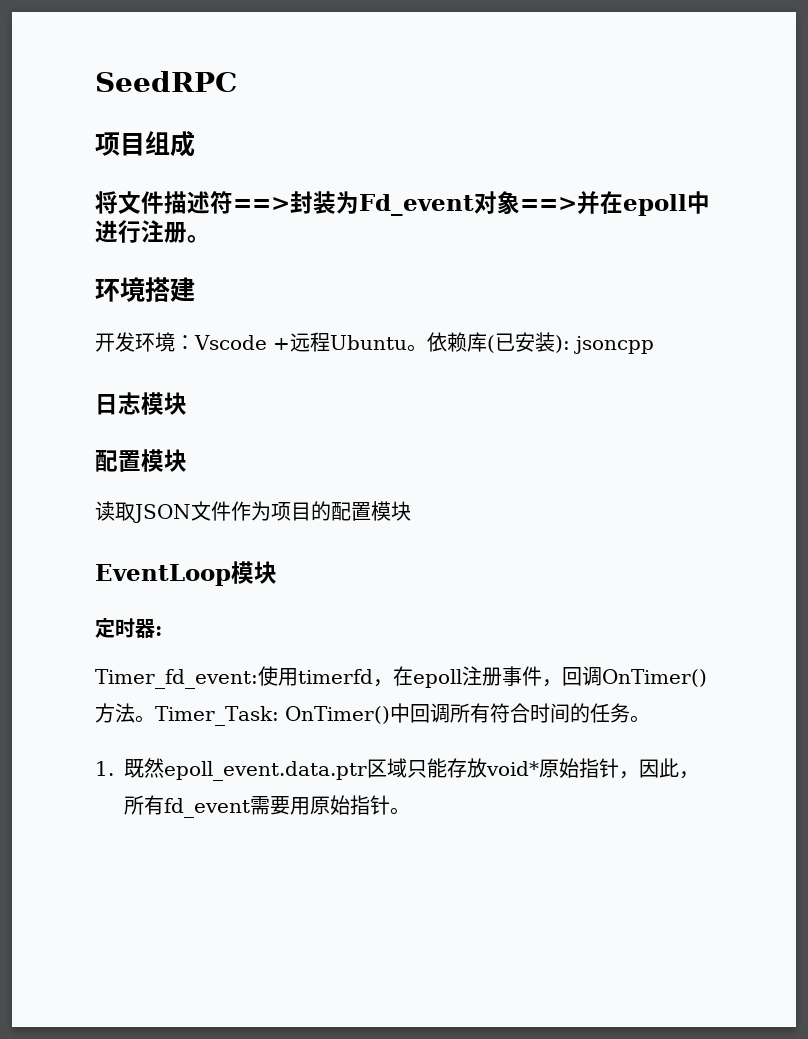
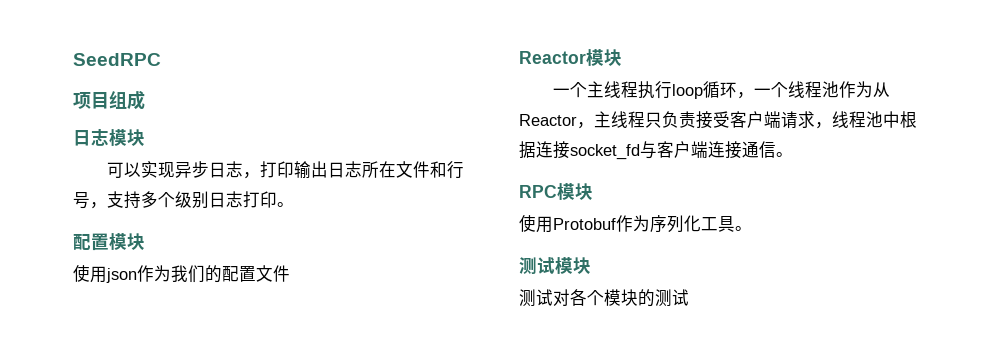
[95,191,710,216] [95,220,210,243] [95,277,195,302] [95,332,654,354] [95,392,187,415] [95,449,187,472] [95,501,411,523] [95,561,277,586] [95,618,162,638] [95,666,707,689] [95,703,650,726] [95,758,699,781] [124,795,410,818] 将文件描述符==>封装为Fd_event对象==>并在epoll中进行注册。 // 环境搭建 // 开发环境：Vscode +远程Ubuntu。依赖库(已安装): jsoncpp // 日志模块 // 配置模块 // 读取JSON文件作为项目的配置模块 // EventLoop模块 // 定时器: // Timer_fd_event:使用timerfd，在epoll注册事件，回调OnTimer()方法。Timer_Task: OnTimer()中回调所有符合时间的任务。 // 1.既然epoll_event.data.ptr区域只能存放void*原始指针，因此，所有fd_event需要用原始指针。 -> [73,129,145,146] [106,161,464,179] [73,191,294,209] [73,233,145,251] [73,265,290,283] [519,49,622,66] [552,81,890,99] [519,111,917,129] [519,141,793,160] [519,183,593,200] [519,215,752,233] [519,257,591,274] [519,289,689,307] 日志模块 // 可以实现异步日志，打印输出日志所在文件和行号，支持多个级别日志打印。 // 配置模块 // 使用json作为我们的配置文件 // Reactor模块 // 一个主线程执行loop循环，一个线程池作为从Reactor，主线程只负责接受客户端请求，线程池中根据连接socket_fd与客户端连接通信。 // RPC模块 // 使用Protobuf作为序列化工具。 // 测试模块 // 测试对各个模块的测试

